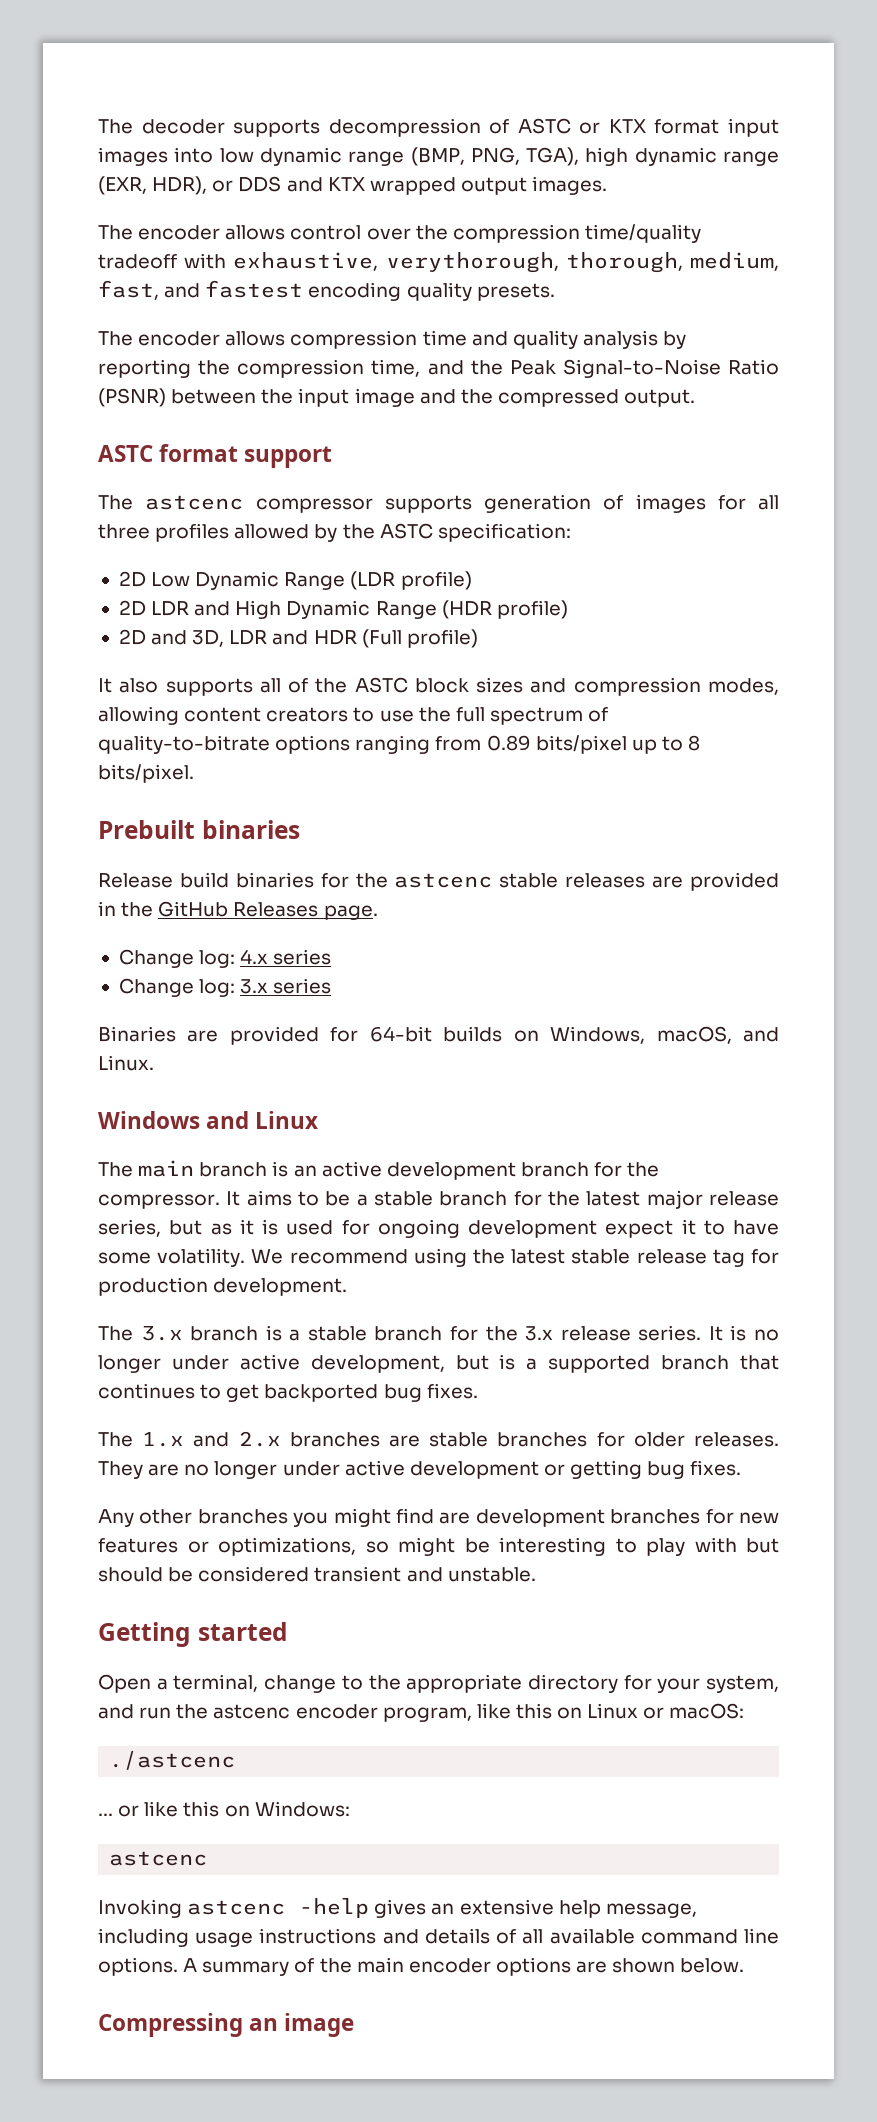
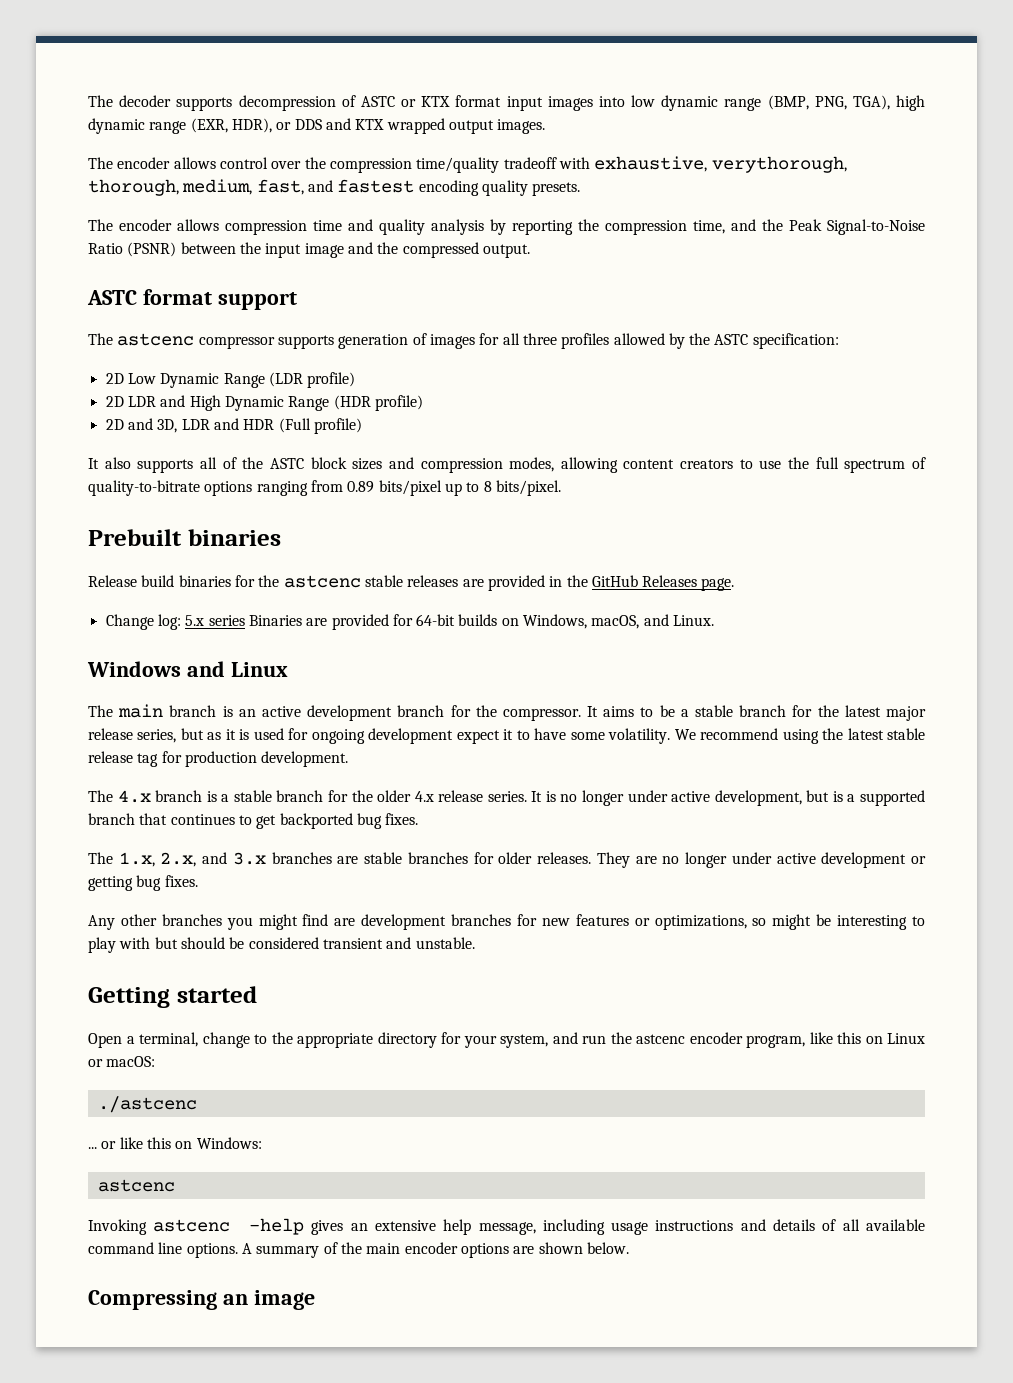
[240,949,332,965] [118,978,332,997] 4.x series // Change log: 3.x series // -> [185,615,245,626] 5.x series
[140,1326,183,1341] 3.x -> [117,790,151,803] 4.x
[525,1326,554,1341] 3.x -> [377,790,434,802] older 4.x
[142,1431,281,1447] 1.x and 2.x -> [118,852,266,867] 1.x, 2.x, and 3.x

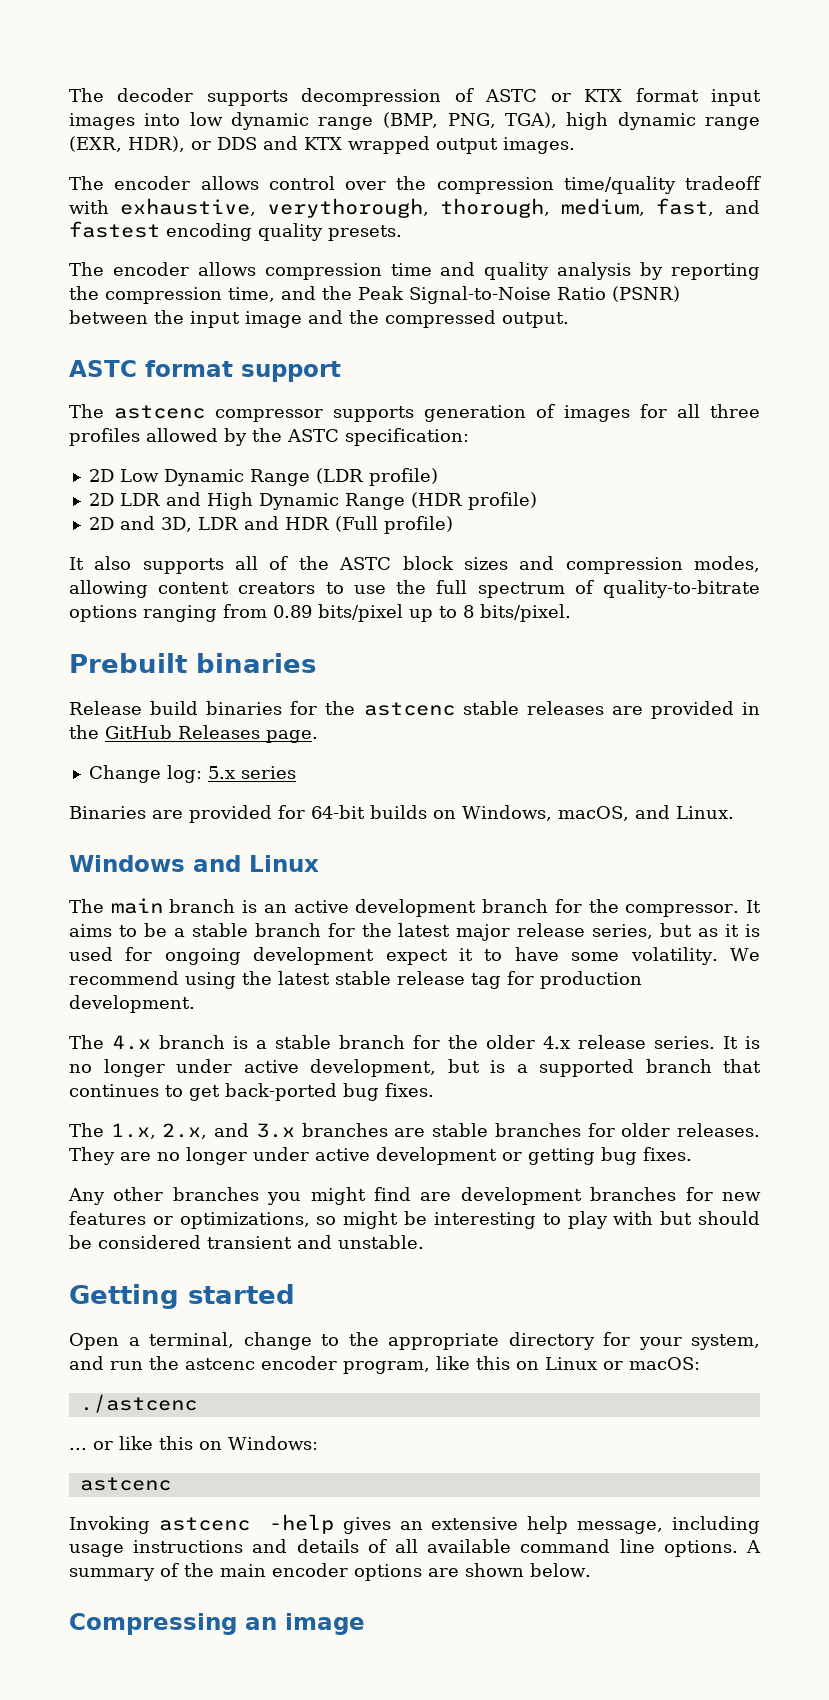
(245, 620) none -> (296, 772) //
[279,813,353,829] backported -> [225,1083,337,1101] back-ported

